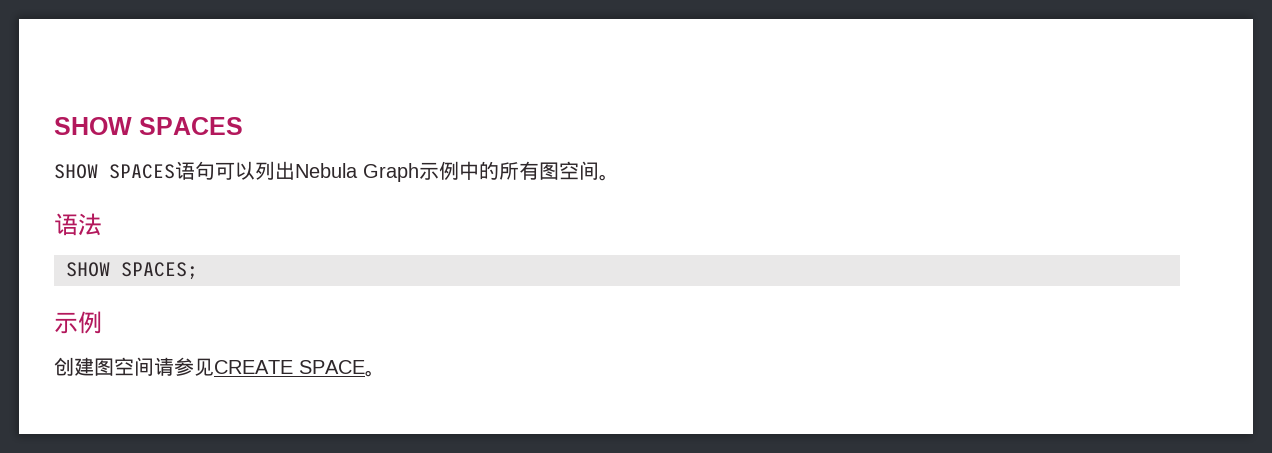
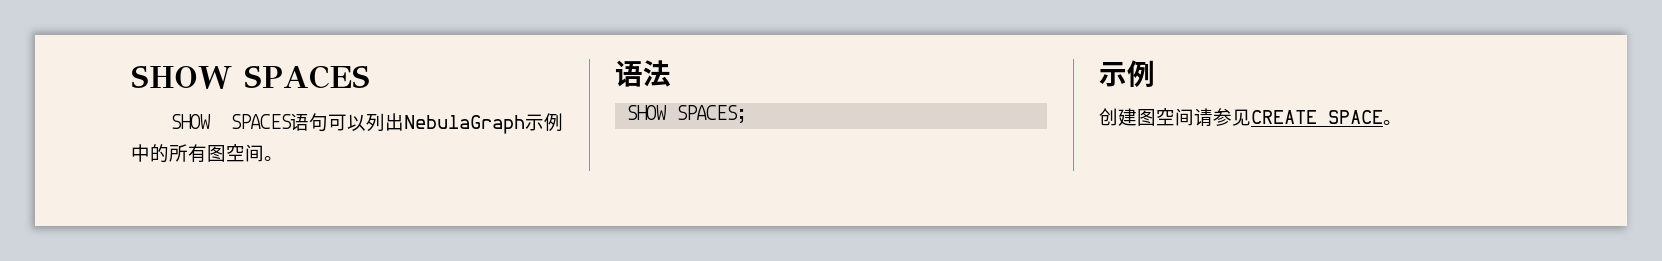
[295,163,419,182] Nebula Graph -> [404,115,525,134] NebulaGraph

